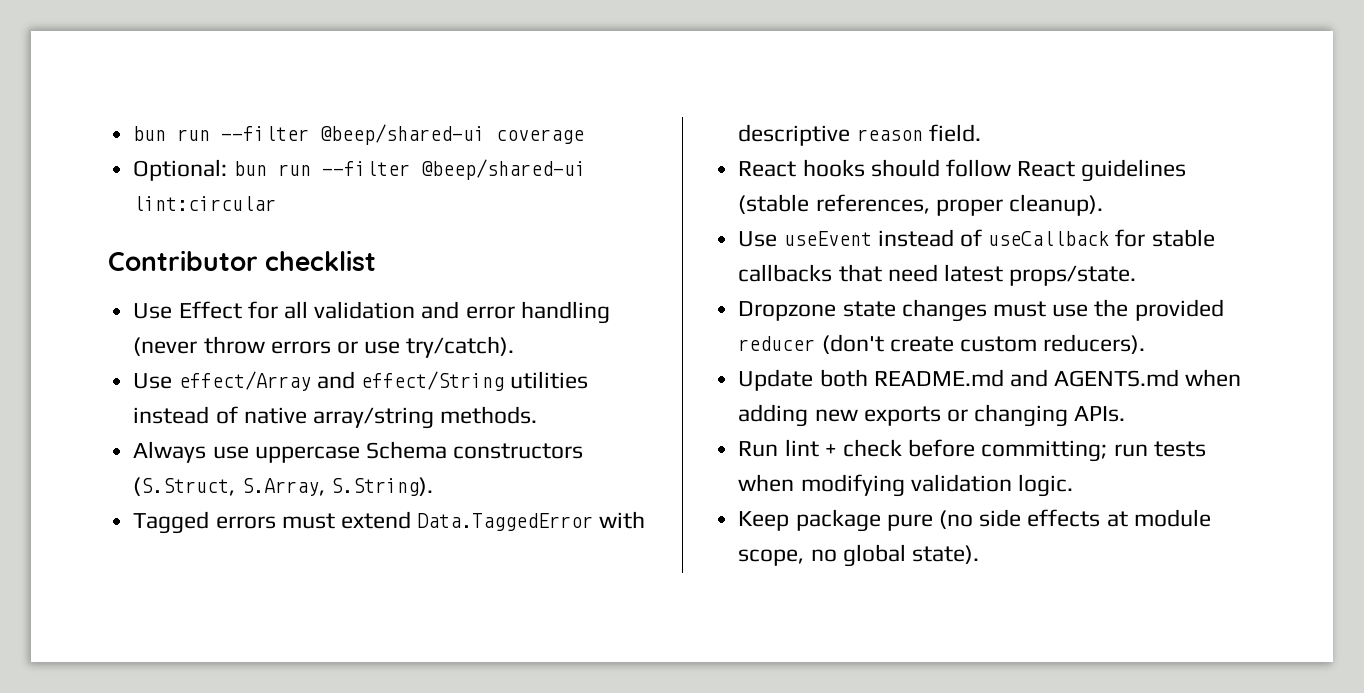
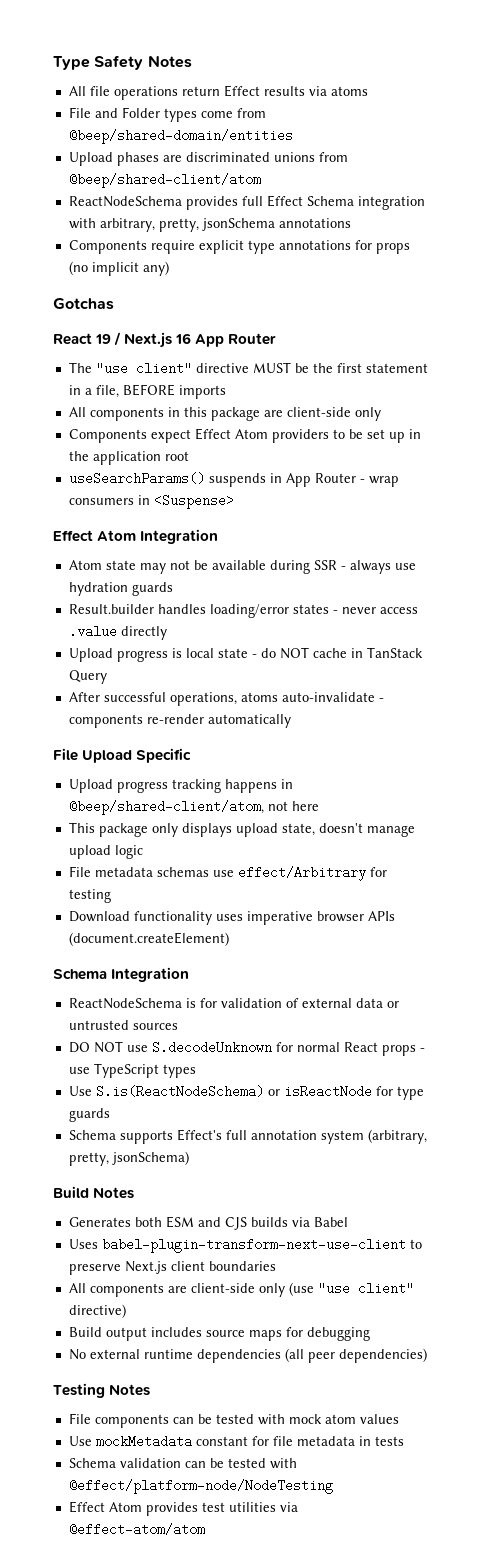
[133,124,585,145] [133,159,586,181] [133,196,277,211] [108,250,377,271] [133,301,610,324] [133,336,515,358] [133,371,589,391] [133,406,538,429] [133,441,584,463] [133,477,433,496] [133,511,646,534] [738,124,981,146] [738,159,1187,182] [738,194,1103,216] [738,229,1215,247] [738,264,1137,286] [738,299,1224,322] [738,334,1146,354] [738,369,1242,391] [738,404,1126,427] [738,439,1206,462] [738,474,1073,497] [738,509,1211,532] [738,544,979,567] bun run --filter @beep/shared-ui coverage // Optional: bun run --filter @beep/shared-ui lint:circular // Contributor checklist // Use Effect for all validation and error handling (never throw errors or use try/catch). // Use effect/Array and effect/String utilities instead of native array/string methods. // Always use uppercase Schema constructors (S.Struct, S.Array, S.String). // Tagged errors must extend Data.TaggedError with descriptive reason field. // React hooks should follow React guidelines (stable references, proper cleanup). // Use useEvent instead of useCallback for stable callbacks that need latest props/state. // Dropzone state changes must use the provided reducer (don't create custom reducers). // Update both README.md and AGENTS.md when adding new exports or changing APIs. // Run lint + check before committing; run tests when modifying validation logic. // Keep package pure (no side effects at module scope, no global state). -> [53,55,192,70] [68,85,368,100] [68,107,266,122] [68,129,293,144] [68,152,348,166] [68,173,261,188] [68,195,425,210] [68,218,351,232] [68,240,410,254] [68,261,169,276] [53,298,114,310] [53,332,277,348] [68,362,428,375] [68,384,226,399] [68,407,381,421] [68,428,421,443] [68,451,189,465] [68,472,399,487] [68,494,234,509] [53,529,219,544] [68,560,416,574] [68,582,173,596] [68,604,418,618] [68,625,167,640] [68,647,423,662] [68,670,107,684] [68,692,384,706] [68,714,291,728] [53,748,192,763] [68,779,293,793] [68,800,319,815] [68,822,415,837] [68,845,143,859] [68,866,387,881] [68,889,111,903] [68,911,395,925] [68,932,229,946] [53,967,190,982] [68,998,399,1009] [68,1020,178,1030] [68,1041,425,1056] [68,1063,196,1078] [68,1085,424,1100] [68,1108,110,1122] [68,1129,427,1144] [68,1151,189,1166] [53,1186,135,1199] [68,1216,348,1230] [68,1238,422,1253] [68,1261,276,1275] [68,1282,414,1297] [68,1304,126,1318] [68,1327,370,1341] [68,1348,427,1363] [53,1383,151,1398] [68,1413,399,1428] [68,1435,404,1448] [68,1458,297,1469] [68,1479,333,1494] [68,1501,298,1516] [68,1523,205,1536] Type Safety Notes // All file operations return Effect results via atoms // File and Folder types come from @beep/shared-domain/entities // Upload phases are discriminated unions from @beep/shared-client/atom // ReactNodeSchema provides full Effect Schema integration with arbitrary, pretty, jsonSchema annotations // Components require explicit type annotations for props (no implicit any) // Gotchas // React 19 / Next.js 16 App Router // The "use client" directive MUST be the first statement in a file, BEFORE imports // All components in this package are client-side only // Components expect Effect Atom providers to be set up in the application root // useSearchParams() suspends in App Router - wrap consumers in <Suspense> // Effect Atom Integration // Atom state may not be available during SSR - always use hydration guards // Result.builder handles loading/error states - never access .value directly // Upload progress is local state - do NOT cache in TanStack Query // After successful operations, atoms auto-invalidate - components re-render automatically // File Upload Specific // Upload progress tracking happens in @beep/shared-client/atom, not here // This package only displays upload state, doesn't manage upload logic // File metadata schemas use effect/Arbitrary for testing // Download functionality uses imperative browser APIs (document.createElement) // Schema Integration // ReactNodeSchema is for validation of external data or untrusted sources // DO NOT use S.decodeUnknown for normal React props - use TypeScript types // Use S.is(ReactNodeSchema) or isReactNode for type guards // Schema supports Effect's full annotation system (arbitrary, pretty, jsonSchema) // Build Notes // Generates both ESM and CJS builds via Babel // Uses babel-plugin-transform-next-use-client to preserve Next.js client boundaries // All components are client-side only (use "use client" directive) // Build output includes source maps for debugging // No external runtime dependencies (all peer dependencies) // Testing Notes // File components can be tested with mock atom values // Use mockMetadata constant for file metadata in tests // Schema validation can be tested with @effect/platform-node/NodeTesting // Effect Atom provides test utilities via @effect-atom/atom

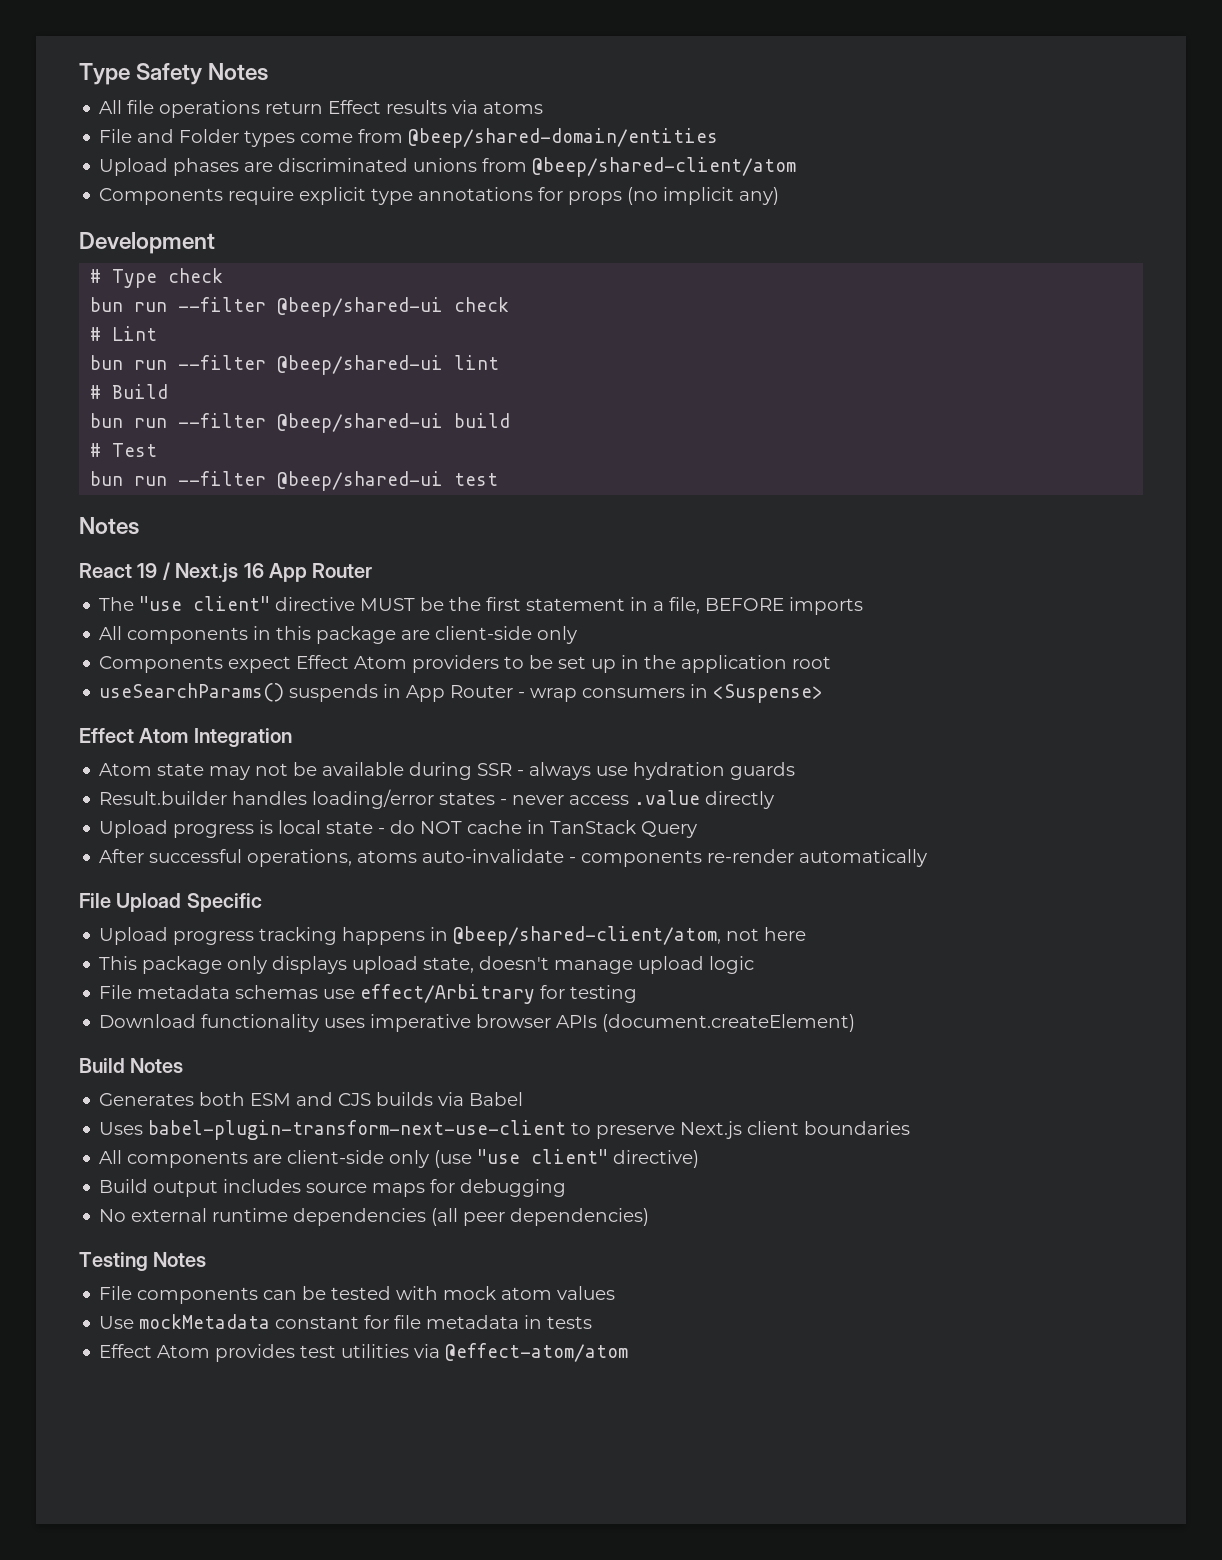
[68,195,425,210] [68,218,351,232] // ReactNodeSchema provides full Effect Schema integration with arbitrary, pretty, jsonSchema annotations -> (797, 167) none
[53,298,114,310] Gotchas -> [79,232,215,254] [90,268,224,288] [90,297,510,317] [90,326,158,341] [90,355,500,375] [90,384,169,399] [90,413,511,433] [90,443,158,457] [90,471,499,491] [79,517,139,535] Development // # Type check // bun run --filter @beep/shared-ui check // # Lint // bun run --filter @beep/shared-ui lint // # Build // bun run --filter @beep/shared-ui build // # Test // bun run --filter @beep/shared-ui test // Notes
[53,967,190,982] [68,998,399,1009] [68,1020,178,1030] [68,1041,425,1056] [68,1063,196,1078] [68,1085,424,1100] [68,1108,110,1122] [68,1129,427,1144] [68,1151,189,1166] // Schema Integration // ReactNodeSchema is for validation of external data or untrusted sources // DO NOT use S.decodeUnknown for normal React props - use TypeScript types // Use S.is(ReactNodeSchema) or isReactNode for type guards // Schema supports Effect's full annotation system (arbitrary, pretty, jsonSchema) -> (856, 1023) none
[68,1458,297,1469] [68,1479,333,1494] // Schema validation can be tested with @effect/platform-node/NodeTesting -> (593, 1322) none

